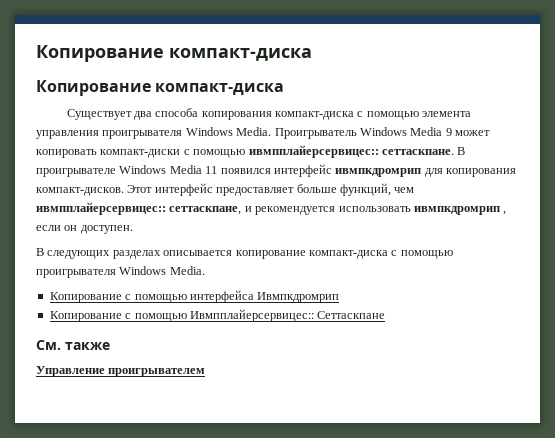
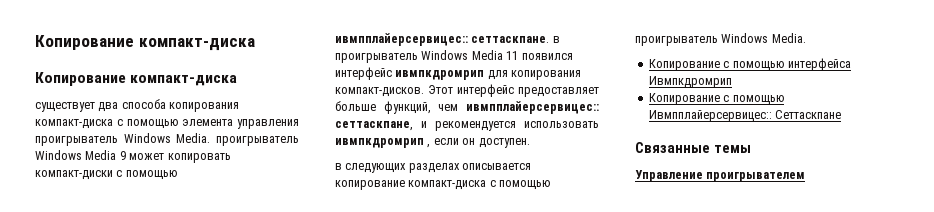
[66,109,132,120] Существует -> [35,102,95,112] существует
[102,127,357,139] проигрывателя Windows Media. Проигрыватель -> [35,133,299,146] проигрыватель Windows Media. проигрыватель
[457,147,466,155] [36,168,116,177] В проигрывателе -> [552,36,560,43] [335,53,418,63] в проигрыватель
[36,248,44,256] В -> [335,163,342,170] в
[36,269,116,278] проигрывателя -> [635,36,718,46] проигрыватель
[36,340,110,350] См. также -> [635,142,751,153] Связанные темы

